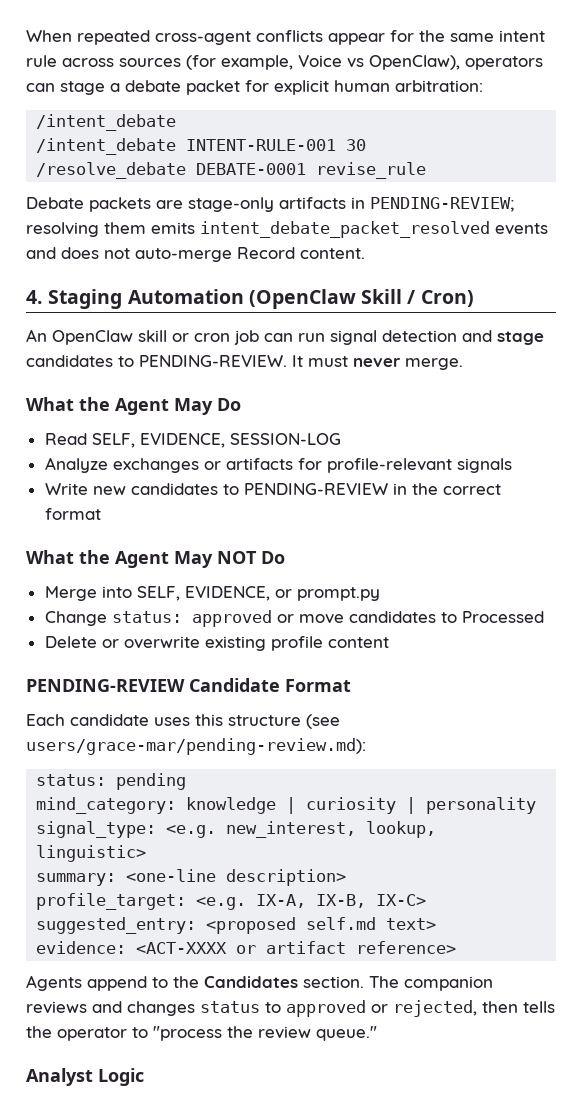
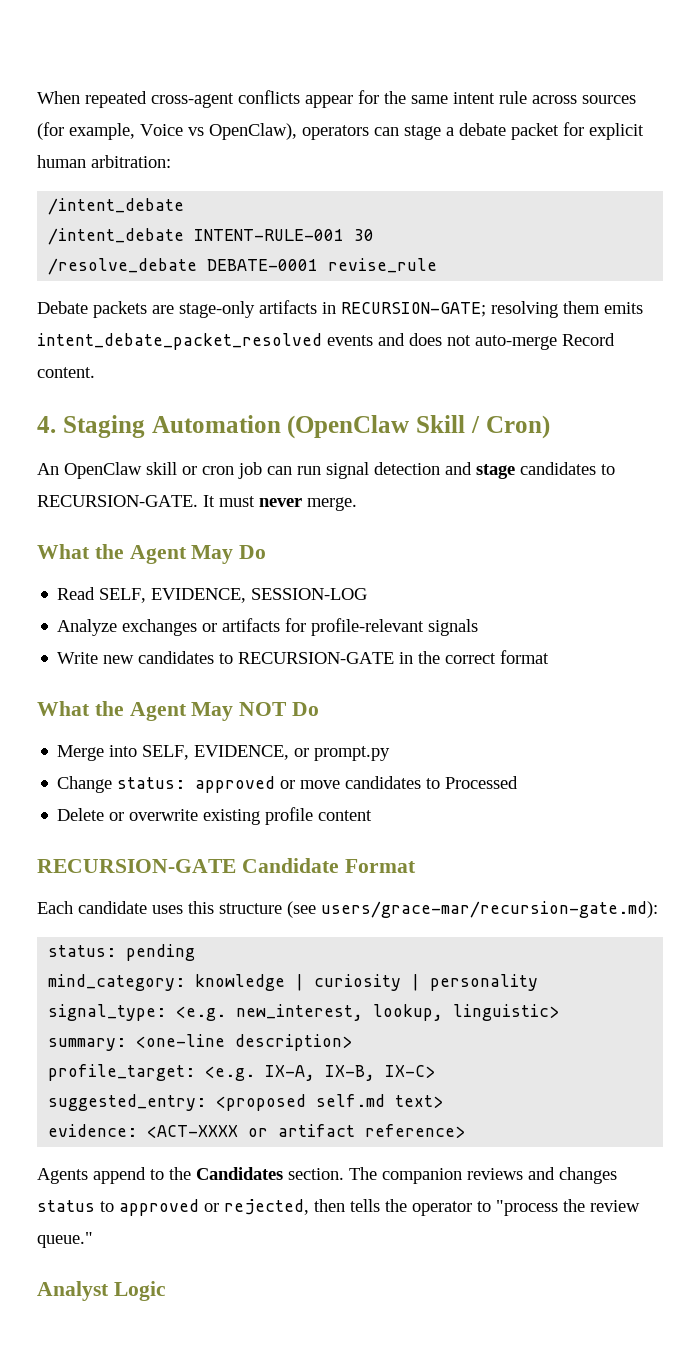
[370,197,514,212] PENDING-REVIEW; -> [341,302,486,317] RECURSION-GATE;
[139,355,287,367] PENDING-REVIEW. -> [37,495,198,507] RECURSION-GATE.
[243,483,388,495] PENDING-REVIEW -> [238,652,395,664] RECURSION-GATE
[26,679,185,692] PENDING-REVIEW -> [37,859,236,873] RECURSION-GATE
[26,738,366,755] users/grace-mar/pending-review.md): -> [321,901,658,918] users/grace-mar/recursion-gate.md):

